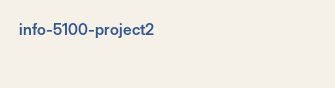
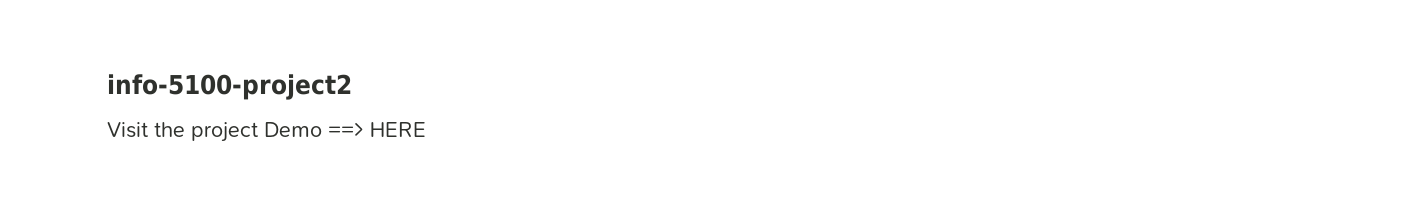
(154, 31) none -> [107,122,426,142] // Visit the project Demo ==> HERE

